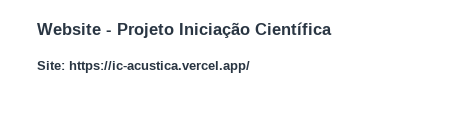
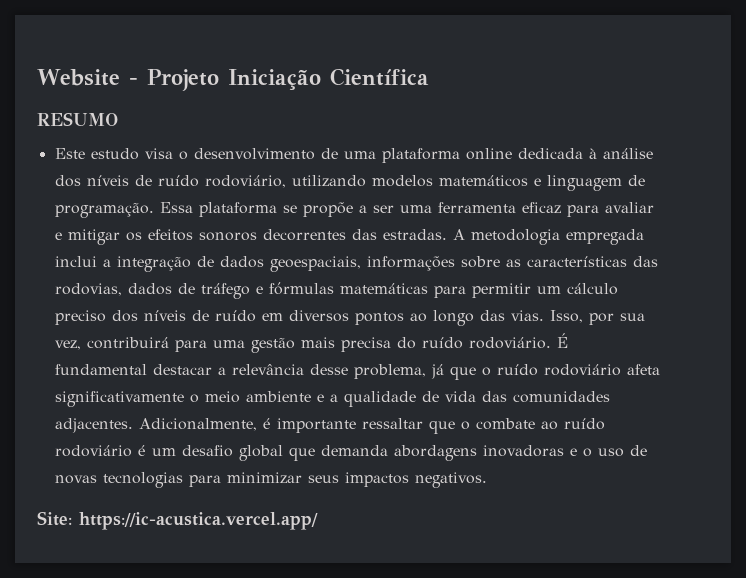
(332, 28) none -> [37,112,118,126] [54,148,653,163] [54,175,645,191] [54,202,654,218] [54,229,644,245] [54,256,658,272] [54,282,618,299] [54,310,645,326] [54,333,568,353] [54,364,660,380] [54,391,610,407] [54,418,605,434] [54,445,647,461] [54,472,487,488] // RESUMO // Este estudo visa o desenvolvimento de uma plataforma online dedicada à análise dos níveis de ruído rodoviário, utilizando modelos matemáticos e linguagem de programação. Essa plataforma se propõe a ser uma ferramenta eficaz para avaliar e mitigar os efeitos sonoros decorrentes das estradas. A metodologia empregada inclui a integração de dados geoespaciais, informações sobre as características das rodovias, dados de tráfego e fórmulas matemáticas para permitir um cálculo preciso dos níveis de ruído em diversos pontos ao longo das vias. Isso, por sua vez, contribuirá para uma gestão mais precisa do ruído rodoviário. É fundamental destacar a relevância desse problema, já que o ruído rodoviário afeta significativamente o meio ambiente e a qualidade de vida das comunidades adjacentes. Adicionalmente, é importante ressaltar que o combate ao ruído rodoviário é um desafio global que demanda abordagens inovadoras e o uso de novas tecnologias para minimizar seus impactos negativos.

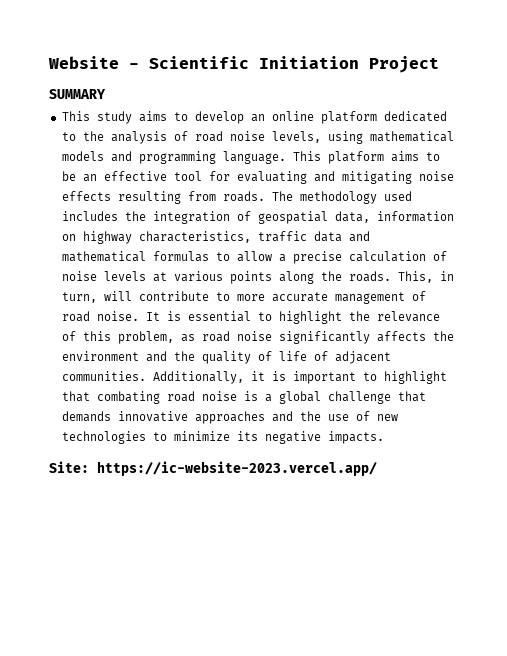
[146,68,429,91] [37,112,118,126] [54,148,653,163] [54,175,645,191] [54,202,654,218] [54,229,644,245] [54,256,658,272] [54,282,618,299] [54,310,645,326] [54,333,568,353] [54,364,660,380] [54,391,610,407] [54,418,605,434] [54,445,647,461] [54,472,487,488] Projeto Iniciação Científica // RESUMO // Este estudo visa o desenvolvimento de uma plataforma online dedicada à análise dos níveis de ruído rodoviário, utilizando modelos matemáticos e linguagem de programação. Essa plataforma se propõe a ser uma ferramenta eficaz para avaliar e mitigar os efeitos sonoros decorrentes das estradas. A metodologia empregada inclui a integração de dados geoespaciais, informações sobre as características das rodovias, dados de tráfego e fórmulas matemáticas para permitir um cálculo preciso dos níveis de ruído em diversos pontos ao longo das vias. Isso, por sua vez, contribuirá para uma gestão mais precisa do ruído rodoviário. É fundamental destacar a relevância desse problema, já que o ruído rodoviário afeta significativamente o meio ambiente e a qualidade de vida das comunidades adjacentes. Adicionalmente, é importante ressaltar que o combate ao ruído rodoviário é um desafio global que demanda abordagens inovadoras e o uso de novas tecnologias para minimizar seus impactos negativos. -> [149,56,439,73] [49,89,106,99] [61,111,447,124] [61,131,454,144] [61,151,440,164] [61,171,454,184] [61,191,412,204] [61,211,454,224] [61,231,370,244] [61,251,447,264] [61,271,454,284] [61,291,426,304] [61,311,440,324] [61,331,454,344] [61,351,391,364] [61,371,447,384] [61,391,426,404] [61,411,398,424] [61,431,384,444] Scientific Initiation Project // SUMMARY // This study aims to develop an online platform dedicated to the analysis of road noise levels, using mathematical models and programming language. This platform aims to be an effective tool for evaluating and mitigating noise effects resulting from roads. The methodology used includes the integration of geospatial data, information on highway characteristics, traffic data and mathematical formulas to allow a precise calculation of noise levels at various points along the roads. This, in turn, will contribute to more accurate management of road noise. It is essential to highlight the relevance of this problem, as road noise significantly affects the environment and the quality of life of adjacent communities. Additionally, it is important to highlight that combating road noise is a global challenge that demands innovative approaches and the use of new technologies to minimize its negative impacts.
[79,512,318,530] https://ic-acustica.vercel.app/ -> [97,461,377,476] https://ic-website-2023.vercel.app/

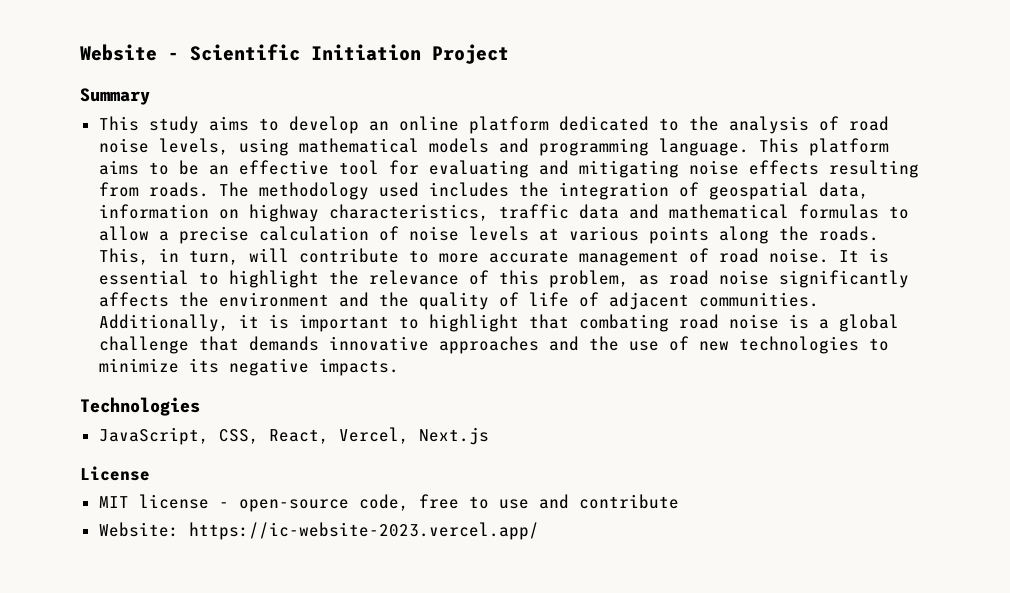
[49,89,106,99] SUMMARY -> [80,88,150,105] Summary
[49,461,89,473] Site: -> [80,397,200,416] [98,427,489,445] [80,466,150,481] [98,494,679,512] [98,522,179,537] Technologies // JavaScript, CSS, React, Vercel, Next.js // License // MIT license - open-source code, free to use and contribute // Website:

